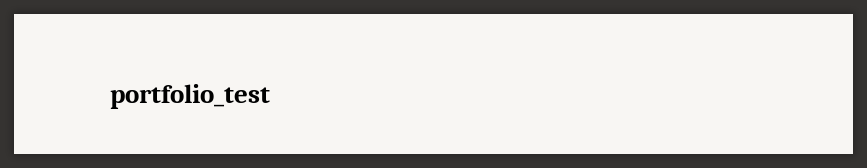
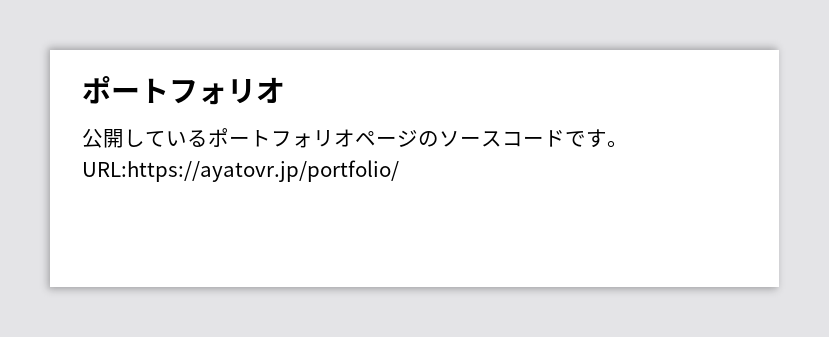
[110,84,270,109] portfolio_test -> [82,76,285,105] [82,128,628,148] [82,160,399,182] ポートフォリオ // 公開しているポートフォリオページのソースコードです。URL:https://ayatovr.jp/portfolio/

